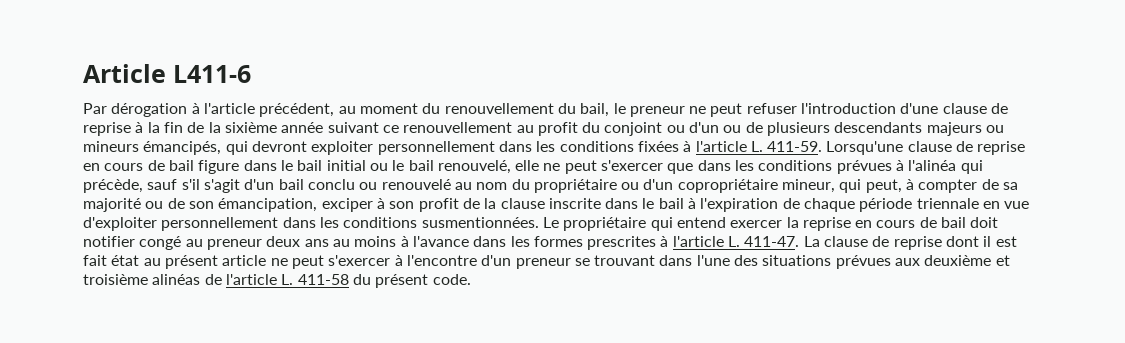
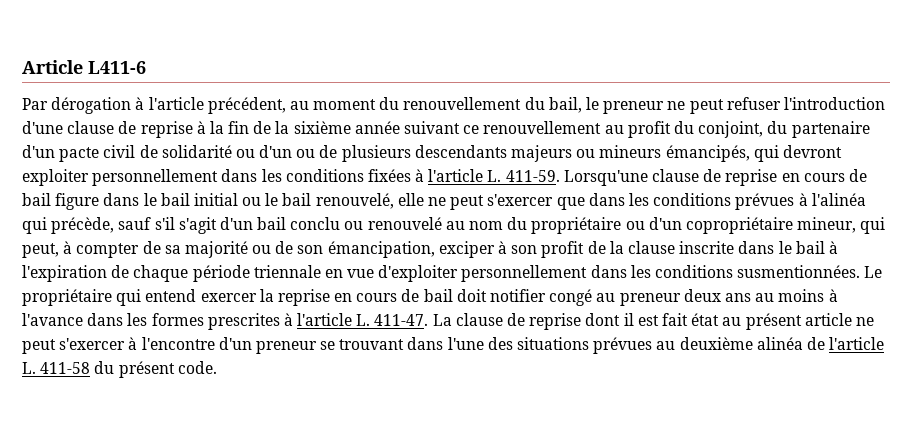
[604,122,663,136] conjoint -> [698,121,870,138] [22,145,232,162] conjoint, du partenaire d'un pacte civil de solidarité
[895,255,1010,266] [83,274,201,285] aux deuxième et troisième alinéas -> [656,337,803,350] au deuxième alinéa

